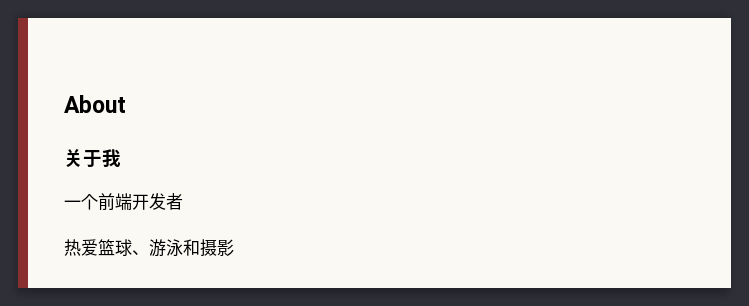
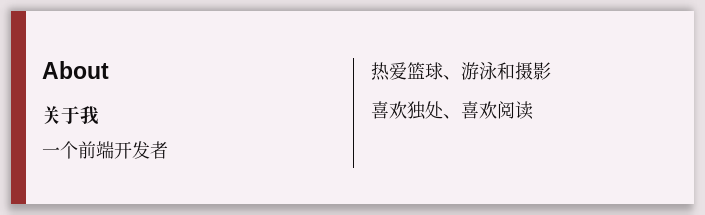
(234, 247) none -> [371,101,533,120] // 喜欢独处、喜欢阅读

